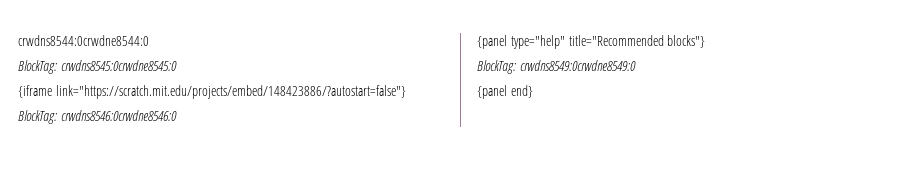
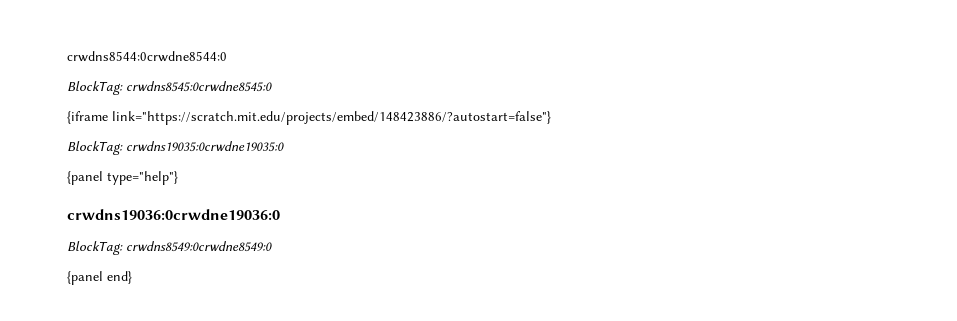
[60,110,177,121] [477,35,706,49] crwdns8546:0crwdne8546:0 // {panel type="help" title="Recommended blocks"} -> [126,141,284,152] [67,171,178,185] [67,209,280,220] crwdns19035:0crwdne19035:0 // {panel type="help"} // crwdns19036:0crwdne19036:0

